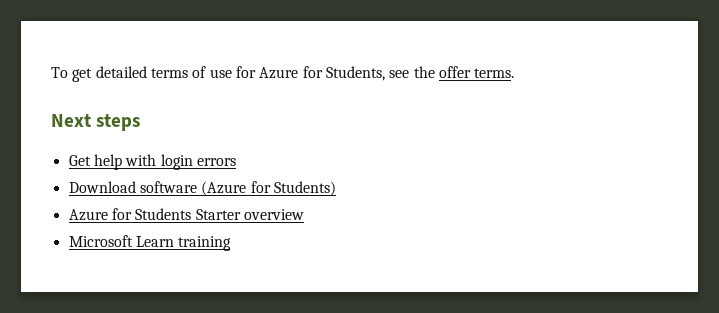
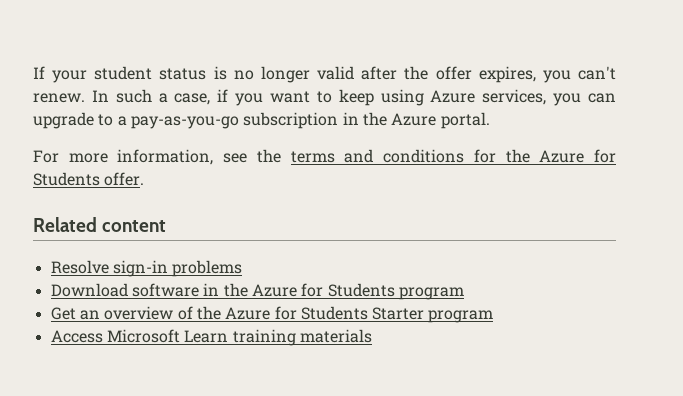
[51,66,515,82] [51,114,141,131] [68,154,236,170] [68,181,336,196] To get detailed terms of use for Azure for Students, see the offer terms. // Next steps // Get help with login errors // Download software (Azure for Students) // -> [33,66,616,83] [33,89,616,106] [33,112,490,129] [33,149,617,165] [33,172,145,186] [33,217,167,232] [50,260,243,277] [50,283,464,300] [50,306,221,320] If your student status is no longer valid after the offer expires, you can't renew. In such a case, if you want to keep using Azure services, you can upgrade to a pay-as-you-go subscription in the Azure portal. // For more information, see the terms and conditions for the Azure for Students offer. // Related content // Resolve sign-in problems // Download software in the Azure for Students program // Get an overview of the
[243,209,304,220] overview // -> [428,310,494,323] [50,330,103,343] program // Access
(232, 243) none -> [299,329,372,343] materials

